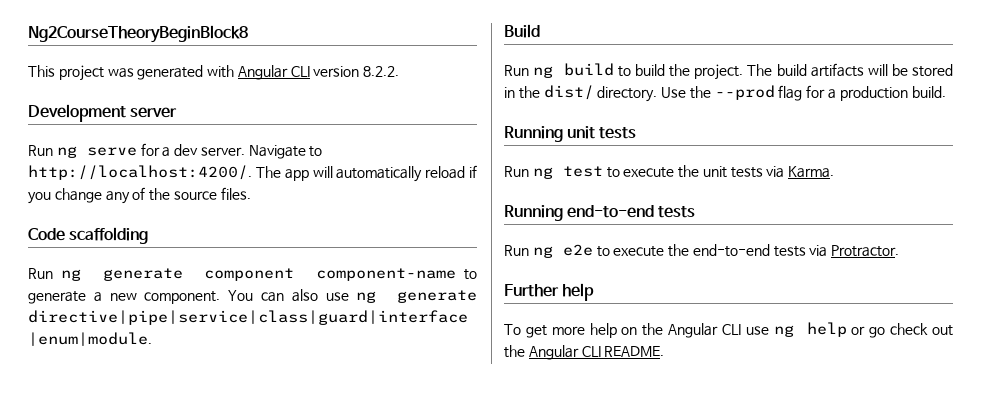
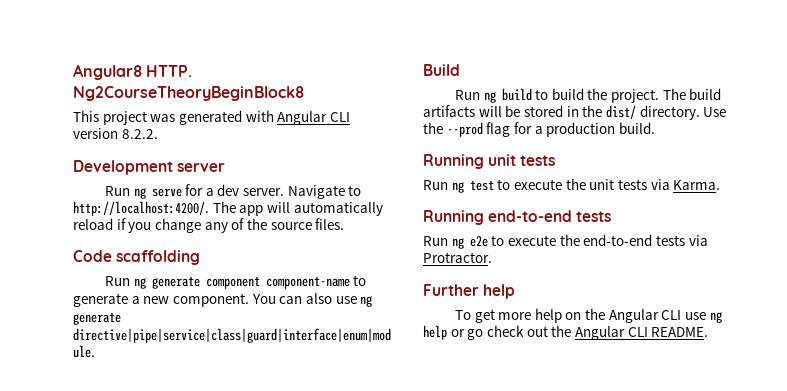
(28, 34) none -> [73,64,193,80] Angular8 HTTP.

